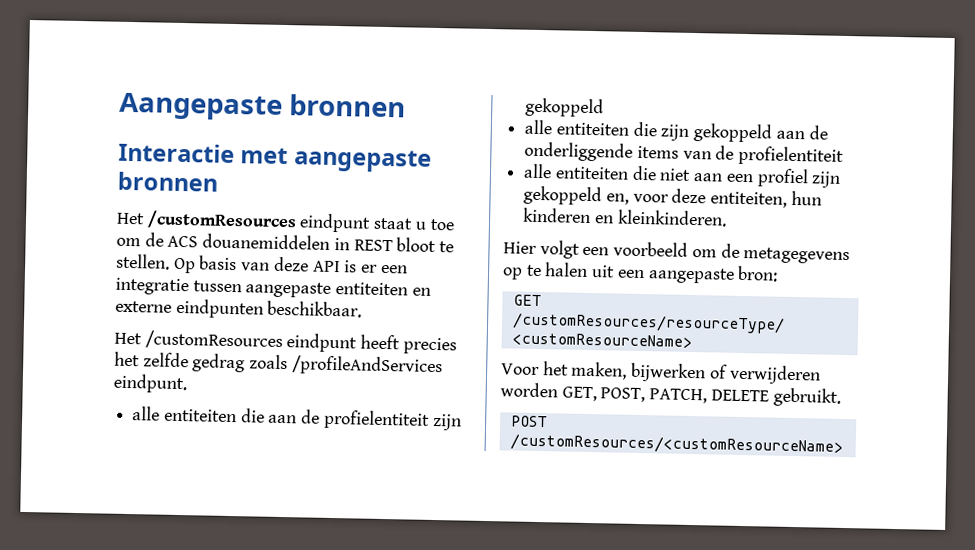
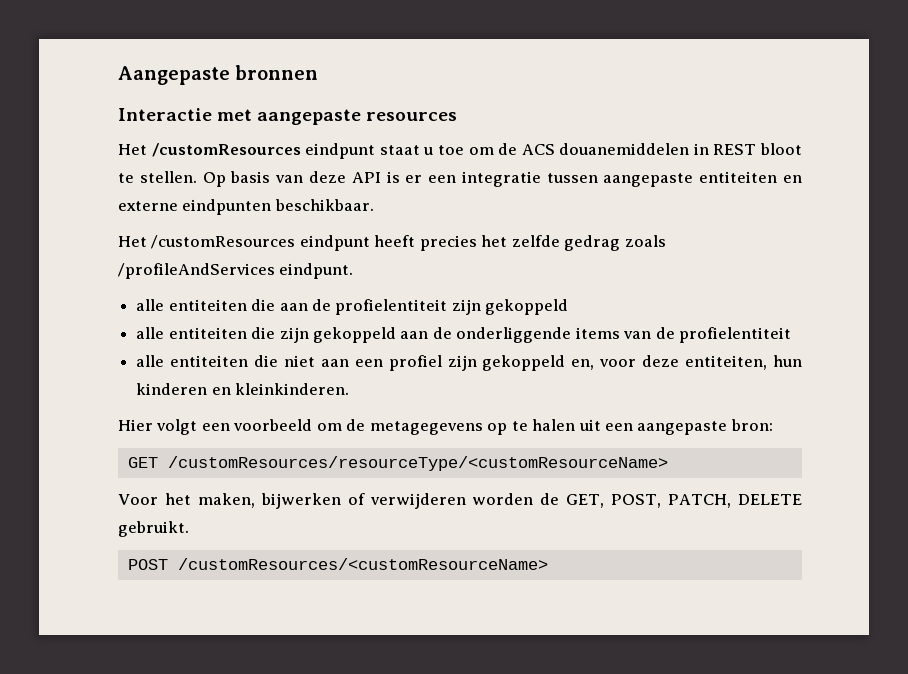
[117,171,218,192] bronnen -> [366,112,458,121] resources
(558, 390) none -> [540,493,560,505] de

